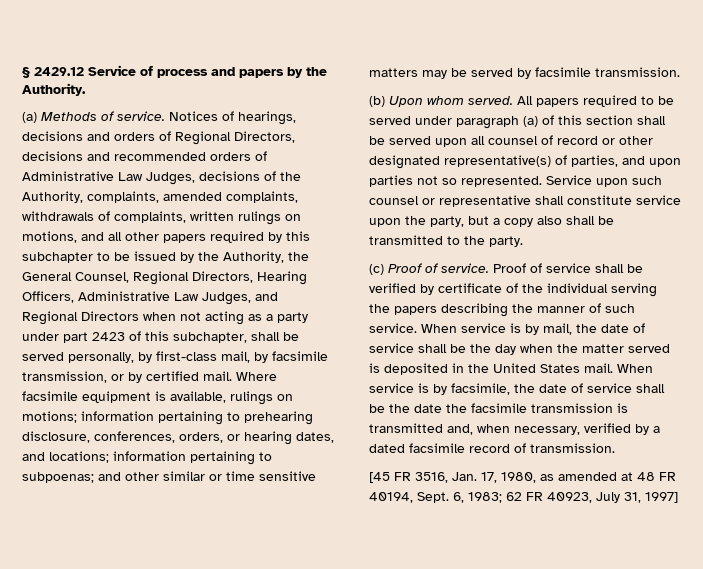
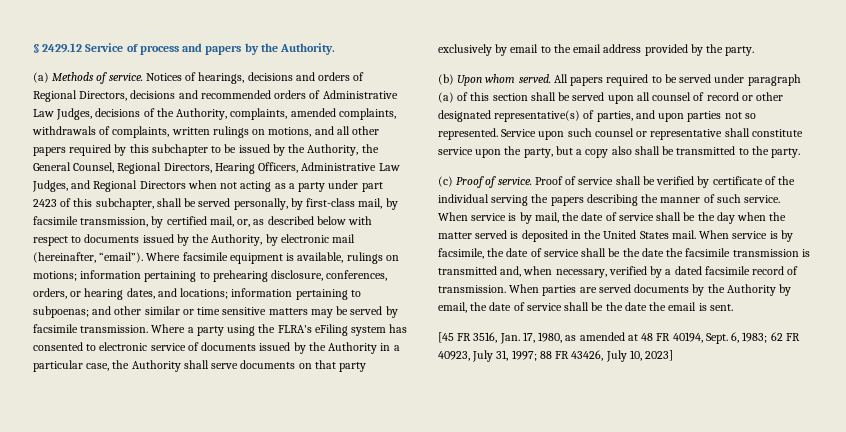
[111,374,124,381] or -> (149, 222) none
[203,371,232,381] mail. -> [209,216,373,227] [33,234,356,246] [33,252,144,263] mail, or, as described below with respect to documents issued by the Authority, by electronic mail (hereinafter, “email”).
(680, 72) none -> [151,324,408,336] [33,342,400,354] [33,360,367,372] [438,44,755,56] Where a party using the FLRA's eFiling system has consented to electronic service of documents issued by the Authority in a particular case, the Authority shall serve documents on that party exclusively by email to the email address provided by the party.
(615, 448) none -> [509,284,792,296] [438,302,733,313] When parties are served documents by the Authority by email, the date of service shall be the date the email is sent.
[645,492,678,503] 1997] -> [511,350,674,362] 1997; 88 FR 43426, July 10, 2023]

